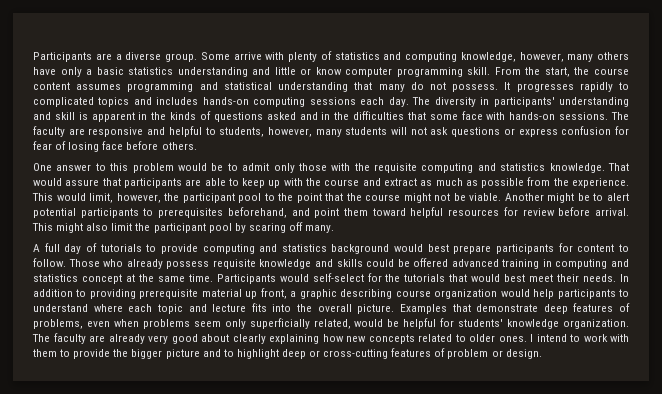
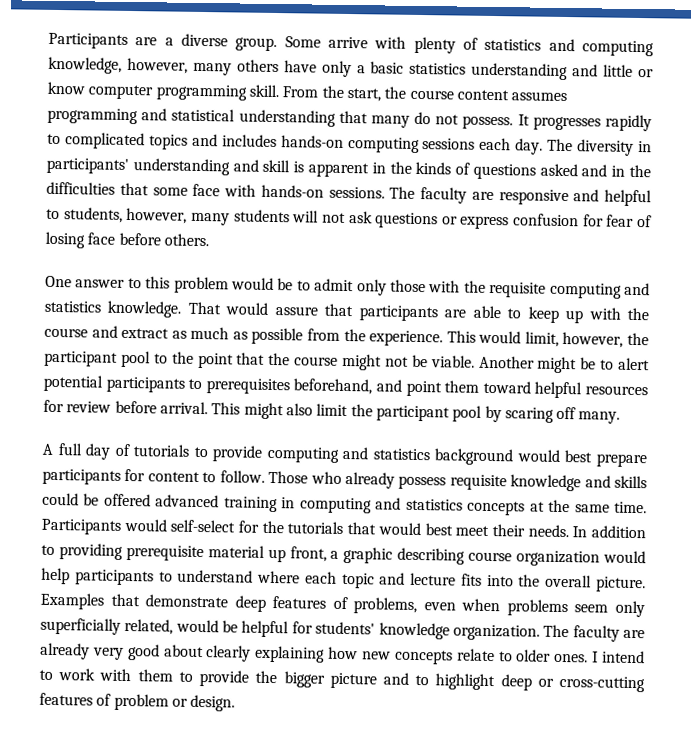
[81,274,122,284] concept -> [467,500,526,516] concepts
[418,334,452,342] related -> [456,648,495,662] relate

